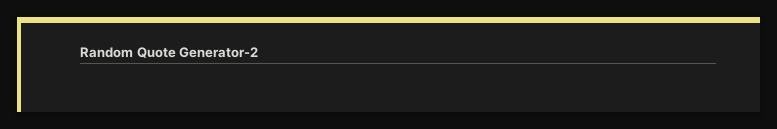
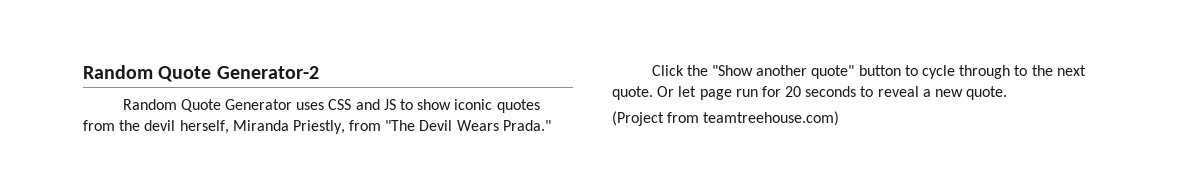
(259, 52) none -> [122,99,540,113] [83,120,551,134] [651,65,1086,79] [612,86,1008,100] [612,111,840,126] // Random Quote Generator uses CSS and JS to show iconic quotes from the devil herself, Miranda Priestly, from "The Devil Wears Prada." // Click the "Show another quote" button to cycle through to the next quote. Or let page run for 20 seconds to reveal a new quote. // (Project from teamtreehouse.com)

